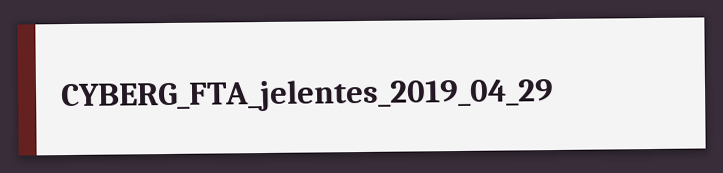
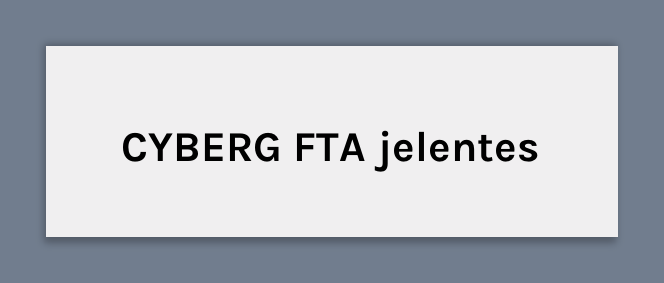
[60,78,554,114] CYBERG_FTA_jelentes_2019_04_29 -> [121,130,539,172] CYBERG FTA jelentes

